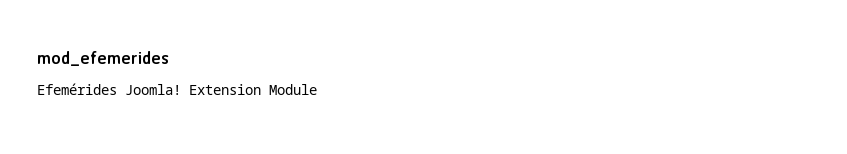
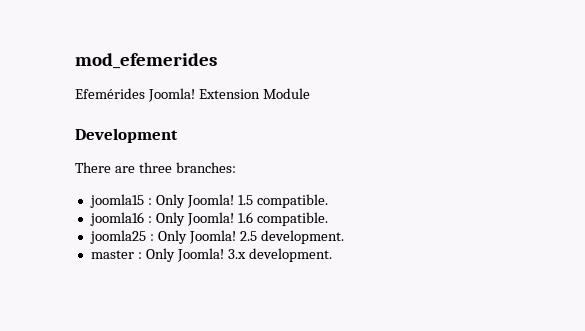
(317, 89) none -> [75,128,178,143] [75,162,236,173] [89,194,328,208] [89,212,328,226] [89,230,344,244] [90,248,332,262] // Development // There are three branches: // joomla15 : Only Joomla! 1.5 compatible. // joomla16 : Only Joomla! 1.6 compatible. // joomla25 : Only Joomla! 2.5 development. // master : Only Joomla! 3.x development.

